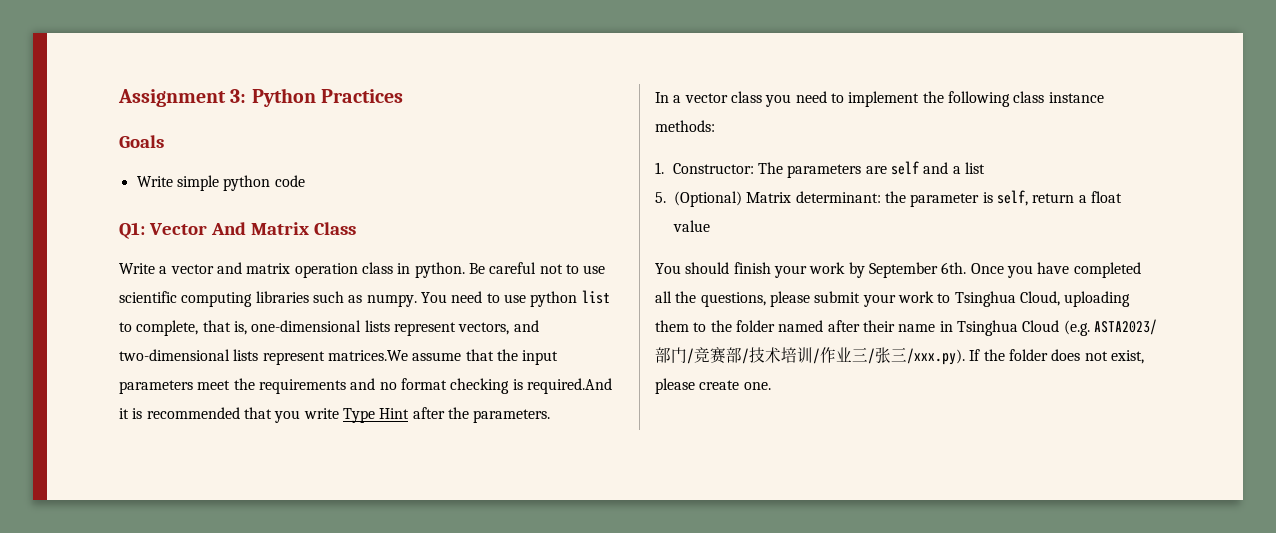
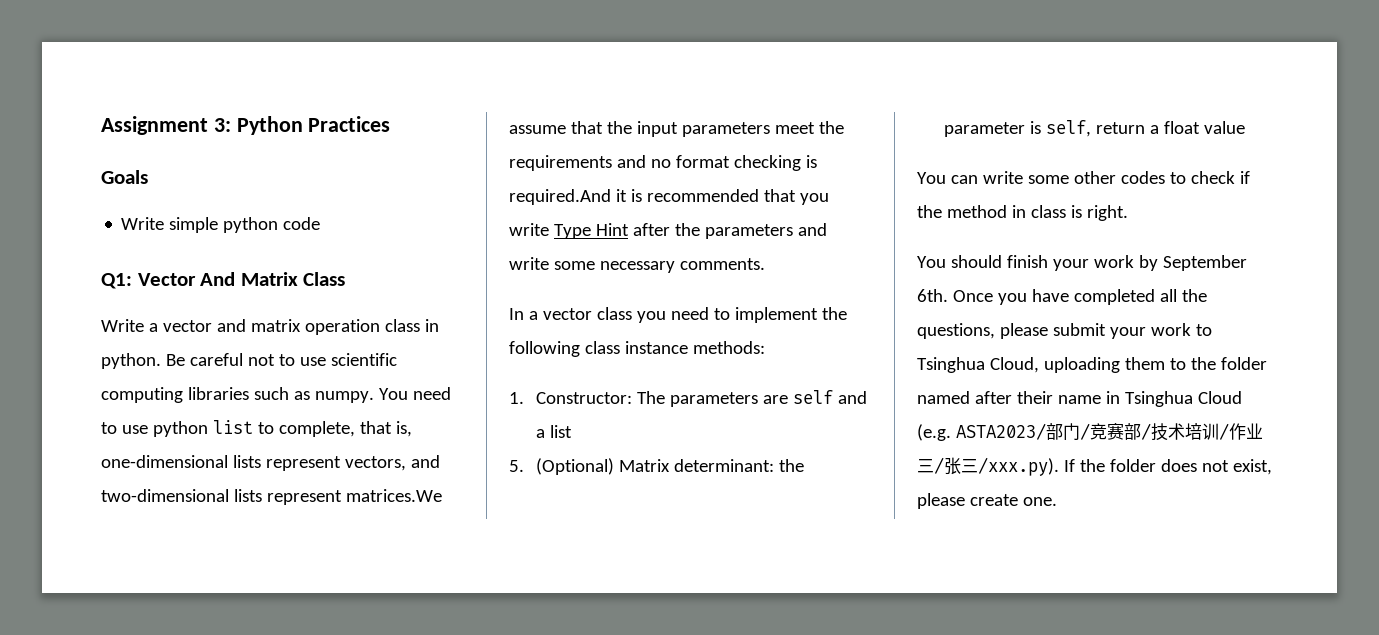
[473,409,551,423] parameters. -> [704,223,827,239] [509,257,765,273] parameters and write some necessary comments.
(710, 226) none -> [917,171,1250,184] [917,205,1128,221] // You can write some other codes to check if the method in class is right.

